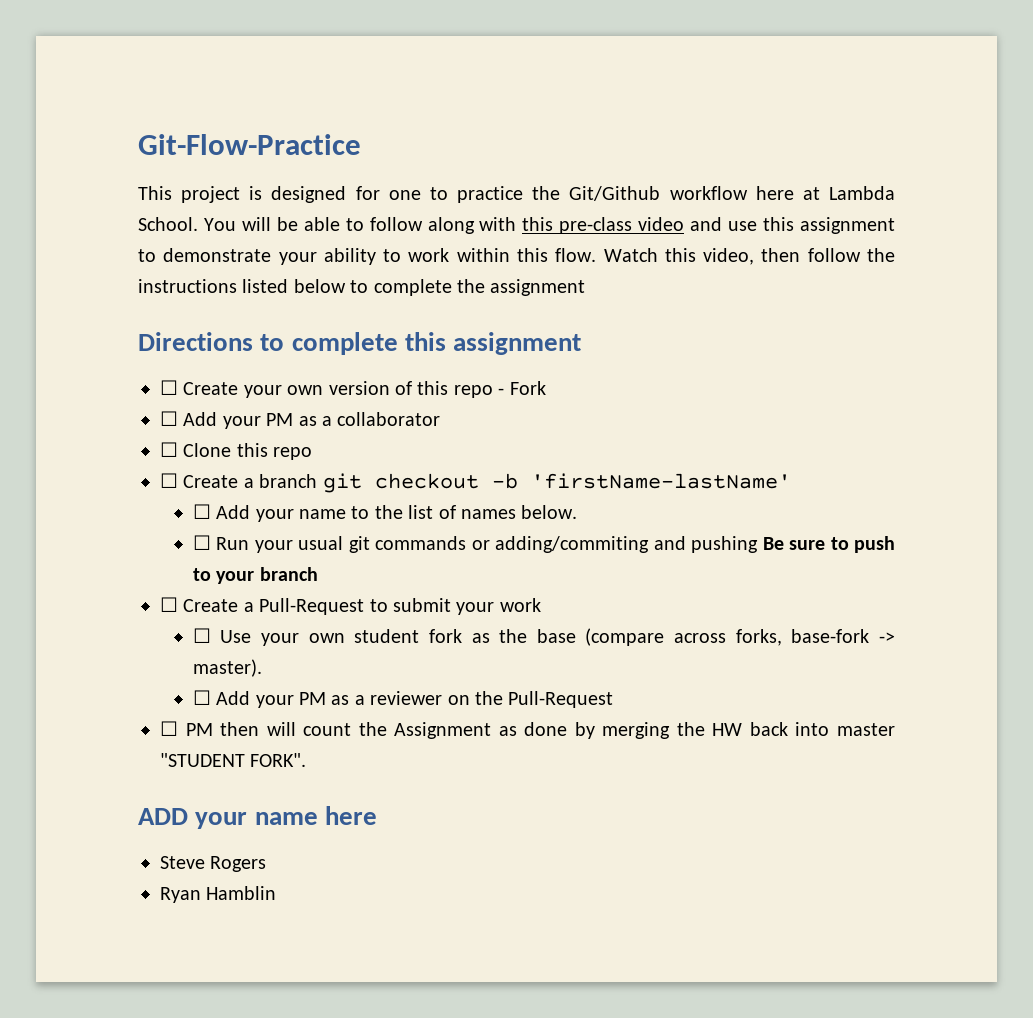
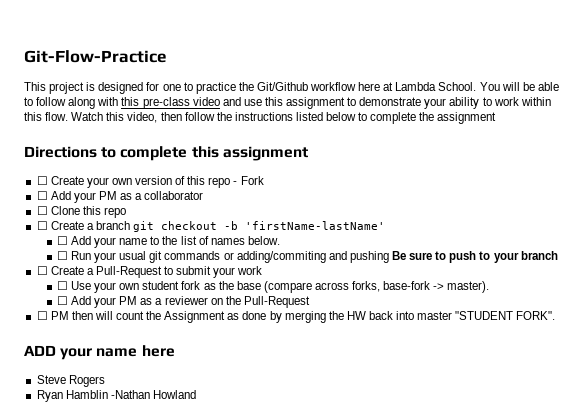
(277, 893) none -> [110,390,196,399] -Nathan Howland

